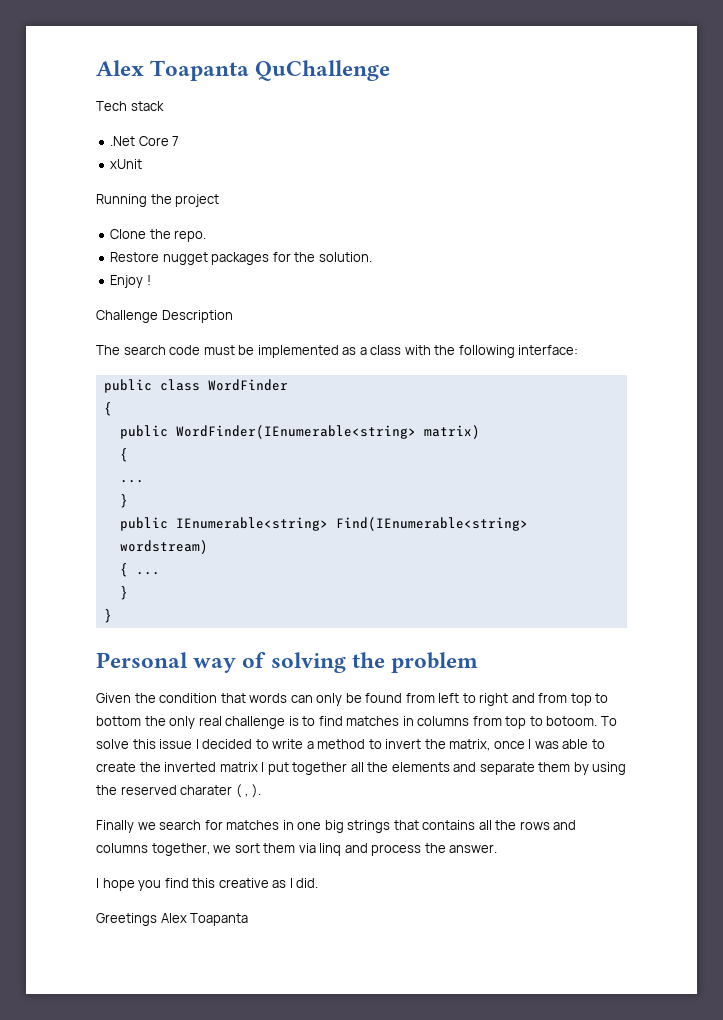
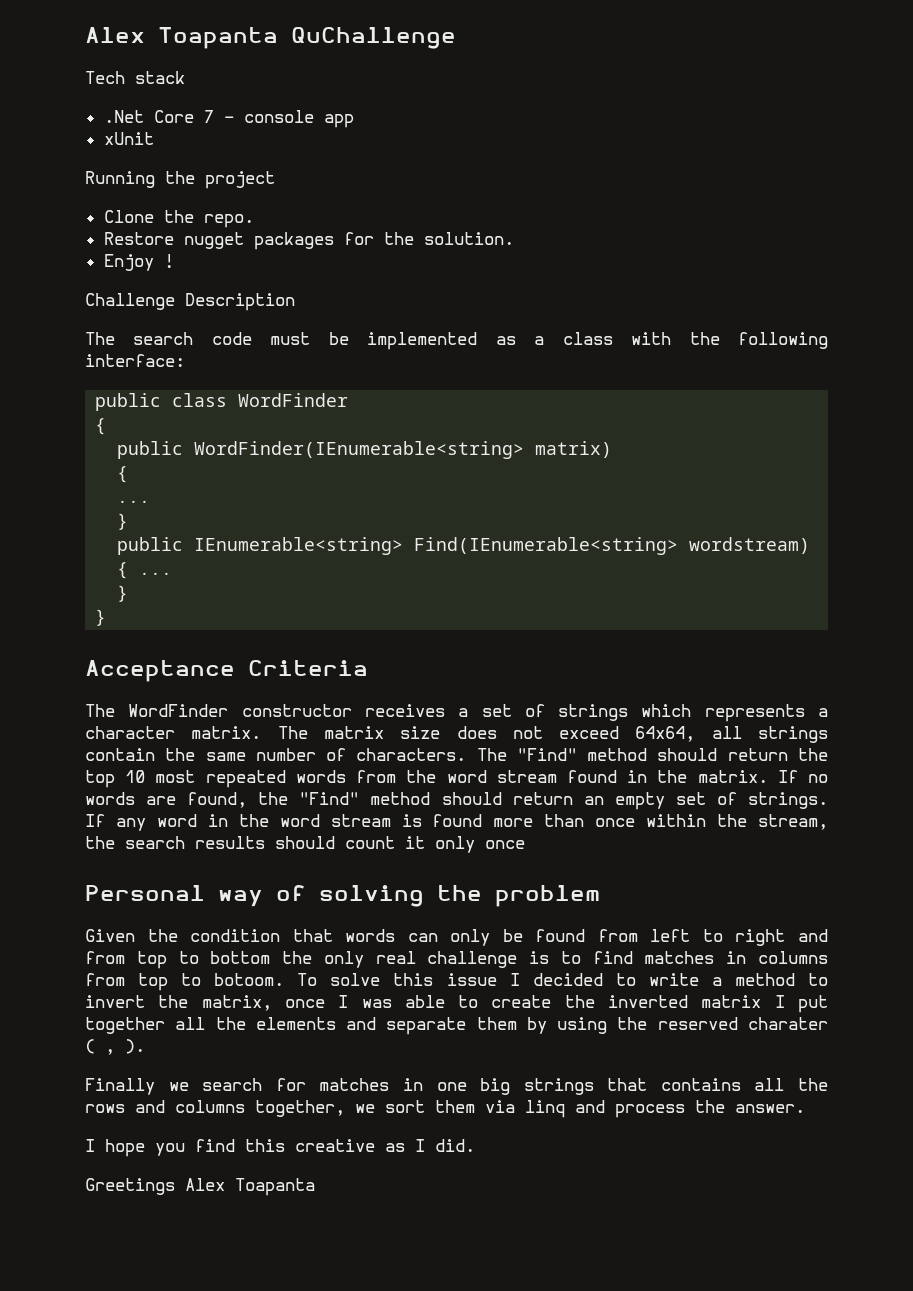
(180, 141) none -> [223,110,354,128] - console app
(112, 616) none -> [85,660,368,682] [85,704,828,722] [85,726,828,743] [85,748,828,761] [85,770,828,788] [85,792,829,810] [85,814,829,831] [85,836,525,853] // Acceptance Criteria // The WordFinder constructor receives a set of strings which represents a character matrix. The matrix size does not exceed 64x64, all strings contain the same number of characters. The "Find" method should return the top 10 most repeated words from the word stream found in the matrix. If no words are found, the "Find" method should return an empty set of strings. If any word in the word stream is found more than once within the stream, the search results should count it only once

